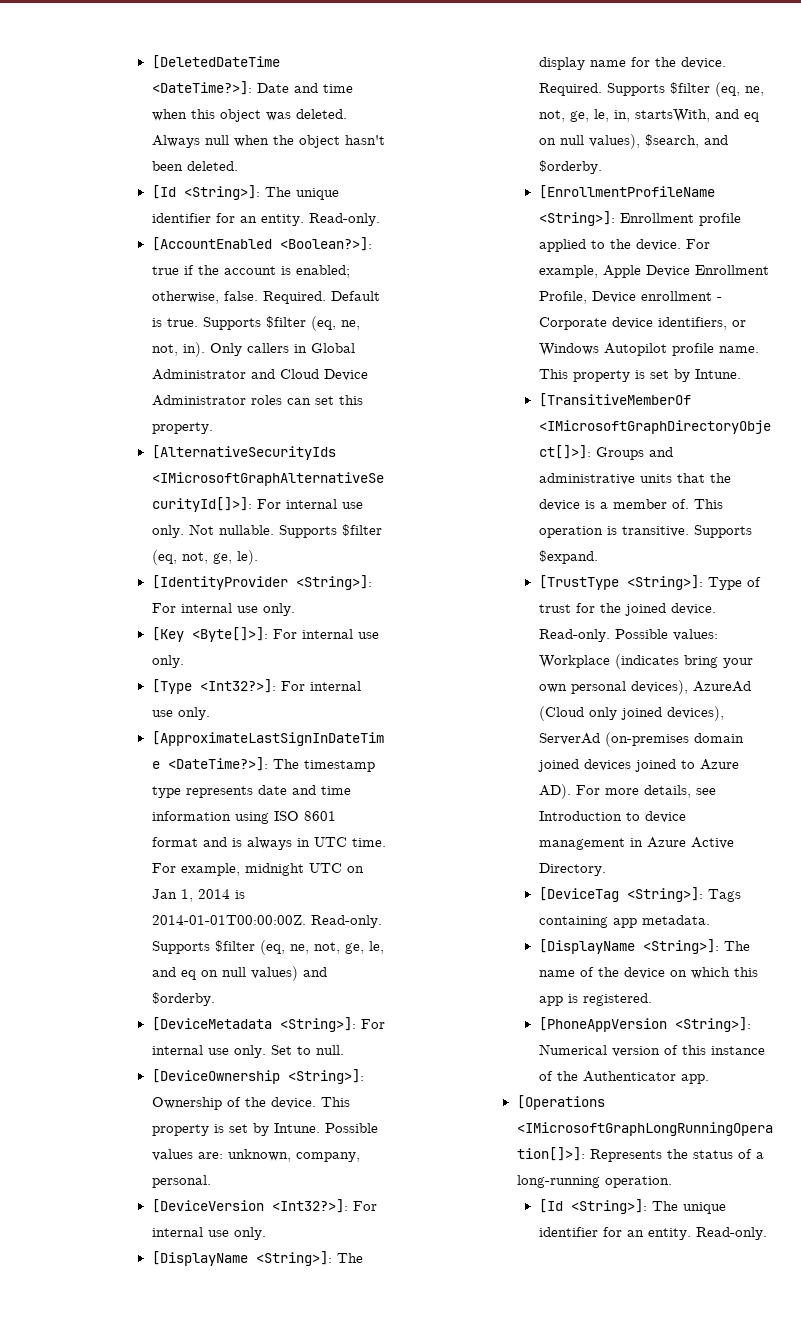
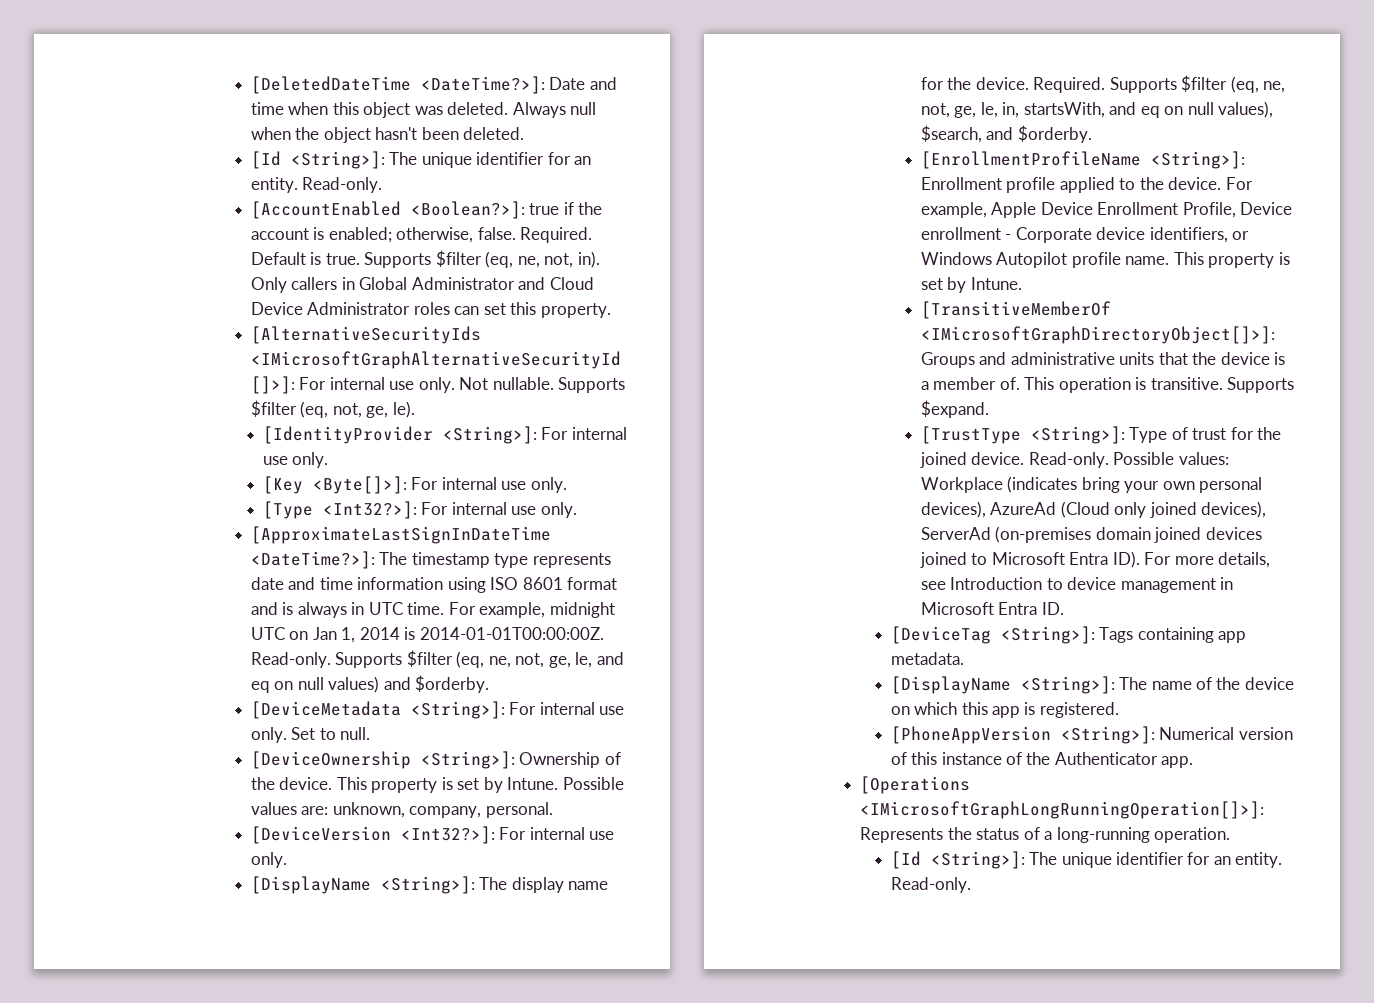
[699,759,739,770] [538,784,571,799] Azure AD). -> [991,551,1140,568] Microsoft Entra ID).
[646,837,734,849] [538,863,606,876] Azure Active Directory. -> [920,602,1064,615] Microsoft Entra ID.

